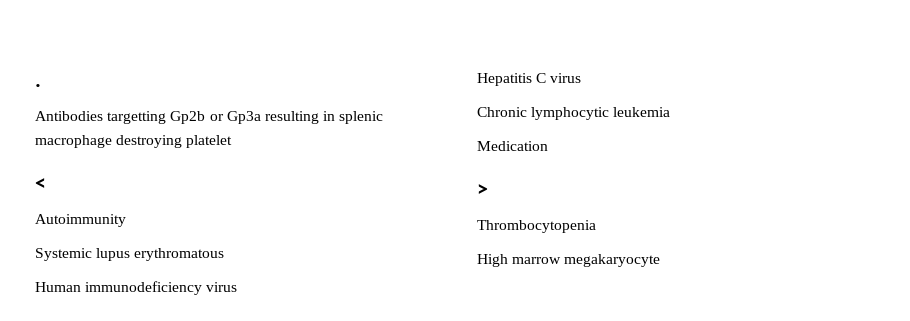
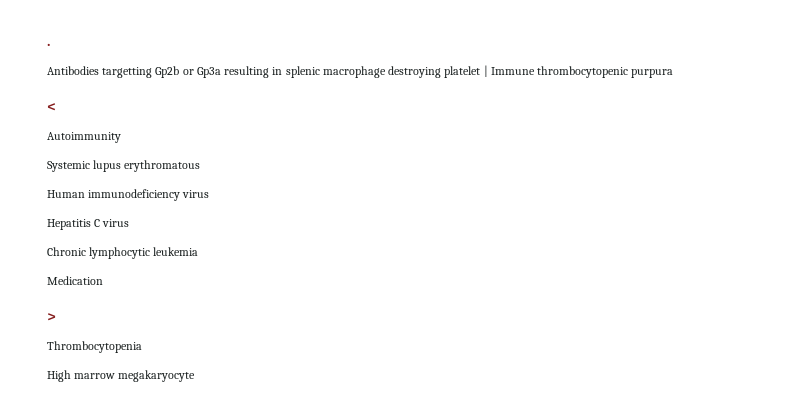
(233, 141) none -> [483,65,674,78] | Immune thrombocytopenic purpura

